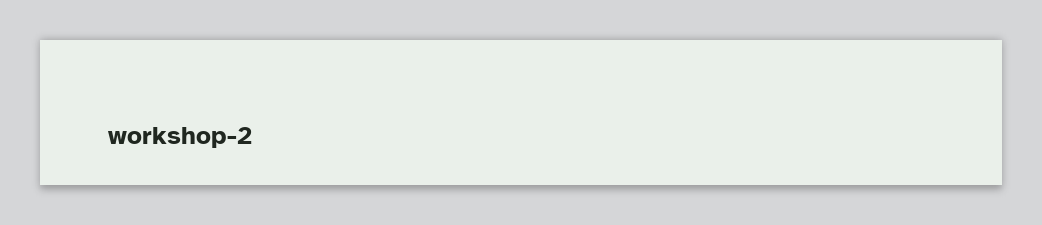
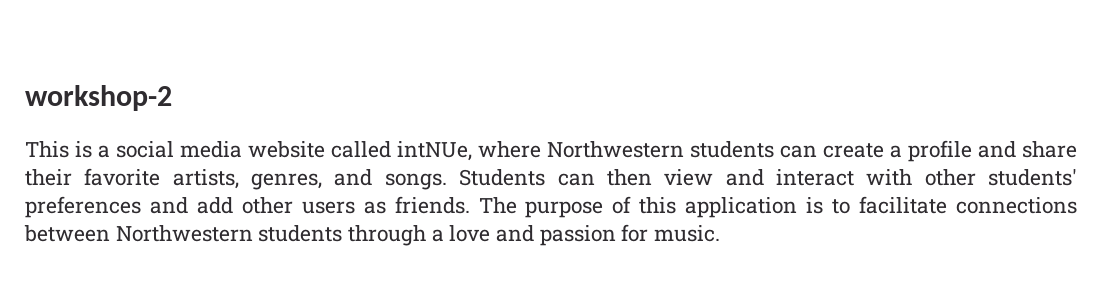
(252, 137) none -> [25,140,1077,162] [25,168,1078,190] [25,196,1077,218] [24,224,721,246] // This is a social media website called intNUe, where Northwestern students can create a profile and share their favorite artists, genres, and songs. Students can then view and interact with other students' preferences and add other users as friends. The purpose of this application is to facilitate connections between Northwestern students through a love and passion for music.

